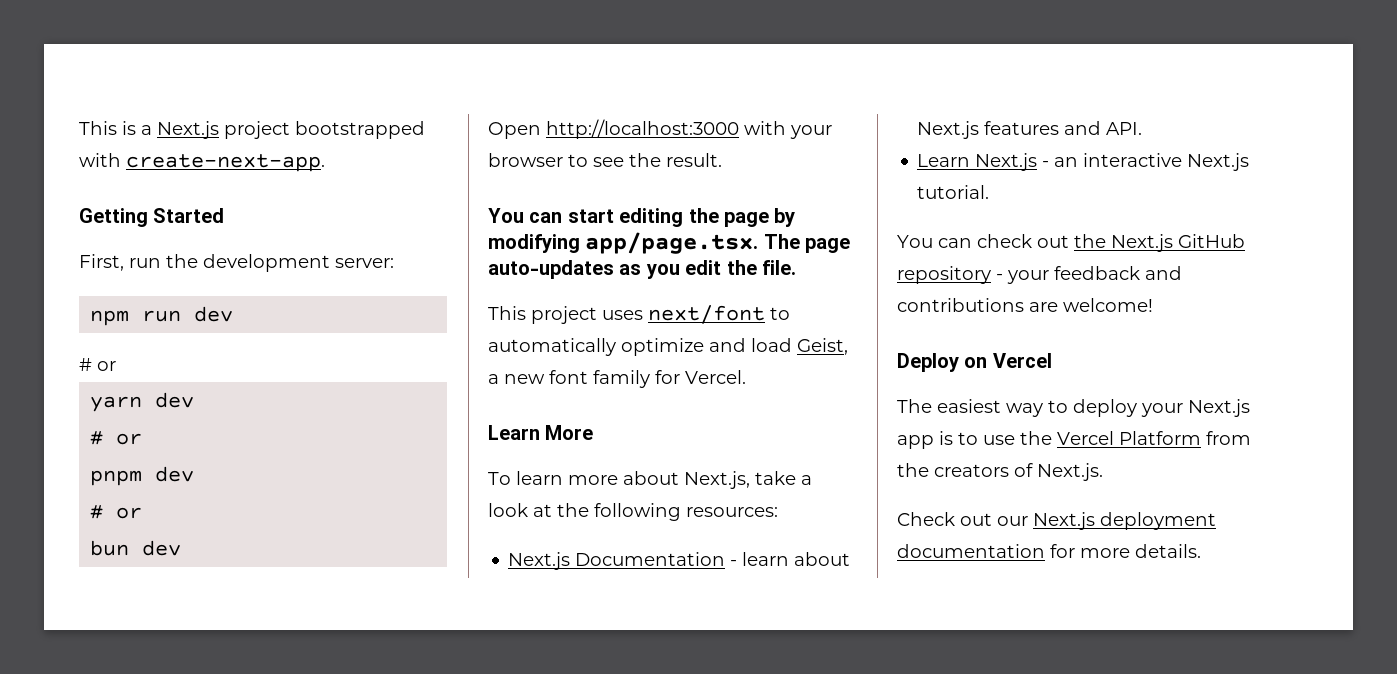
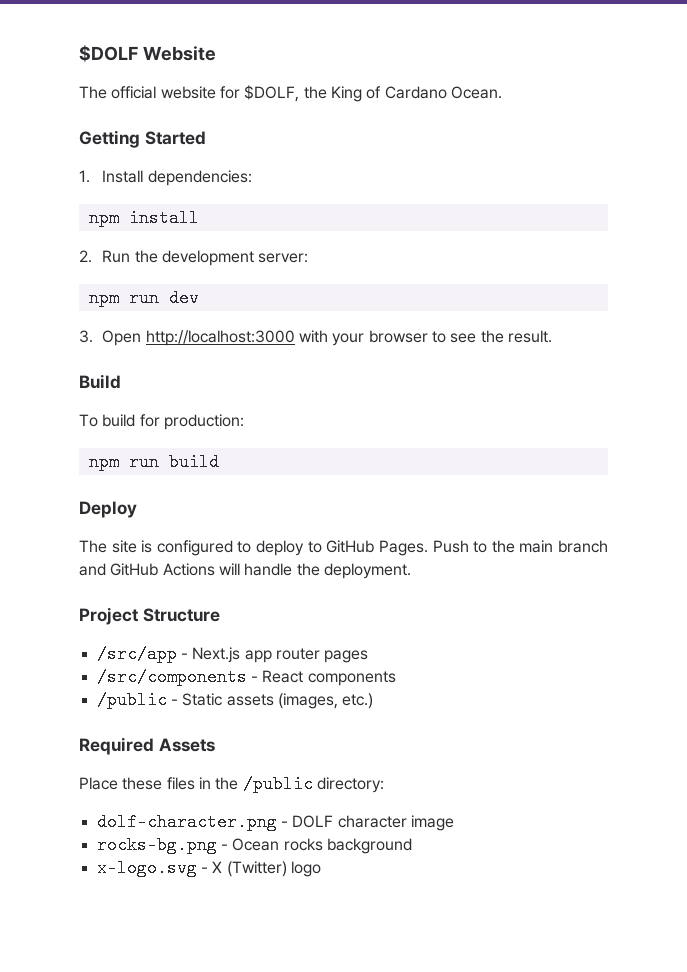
[79,121,425,139] [79,153,325,172] [79,208,225,227] [79,254,161,271] This is a Next.js project bootstrapped with create-next-app. // Getting Started // First, run -> [79,45,216,62] [79,85,502,102] [79,130,206,148] [79,170,252,186] [88,209,199,227] [79,250,131,263] $DOLF Website // The official website for $DOLF, the King of Cardano Ocean. // Getting Started // 1. Install dependencies: // npm install // 2. Run
[79,358,116,371] [90,392,195,412] [90,431,143,445] [90,466,195,486] [90,505,143,519] [90,540,182,556] # or // yarn dev // # or // pnpm dev // # or // bun dev // -> [79,330,93,343] 3.
[488,208,796,227] [488,232,851,254] [488,260,796,279] [488,305,790,324] [488,338,848,356] [488,370,746,388] [488,425,594,440] [488,471,812,489] [488,503,778,521] [508,552,851,570] [917,121,1143,139] [917,153,1250,171] [917,185,990,199] [897,234,1245,252] [897,266,1182,284] [897,298,1153,312] You can start editing the page by modifying app/page.tsx. The page auto-updates as you edit the file. // This project uses next/font to automatically optimize and load Geist, a new font family for Vercel. // Learn More // To learn more about Next.js, take a look at the following resources: // Next.js Documentation - learn about Next.js features and API. // Learn Next.js - an interactive Next.js tutorial. // You can check out the Next.js GitHub repository - your feedback and contributions are welcome! -> [79,374,121,389] [79,414,244,430] [88,453,219,471] Build // To build for production: // npm run build
[964,353,1052,368] [897,399,1250,417] [897,431,1251,449] [897,463,1103,481] [897,512,1216,530] [897,544,1201,558] on Vercel // The easiest way to deploy your Next.js app is to use the Vercel Platform from the creators of Next.js. // Check out our Next.js deployment documentation for more details. -> [79,540,609,556] [79,563,411,579] [79,607,220,625] [96,645,369,663] [96,668,396,686] [96,691,374,709] [79,737,215,755] [79,775,384,793] [96,813,454,831] [96,836,412,854] [96,859,321,877] // The site is configured to deploy to GitHub Pages. Push to the main branch and GitHub Actions will handle the deployment. // Project Structure // /src/app - Next.js app router pages // /src/components - React components // /public - Static assets (images, etc.) // Required Assets // Place these files in the /public directory: // dolf-character.png - DOLF character image // rocks-bg.png - Ocean rocks background // x-logo.svg - X (Twitter) logo

